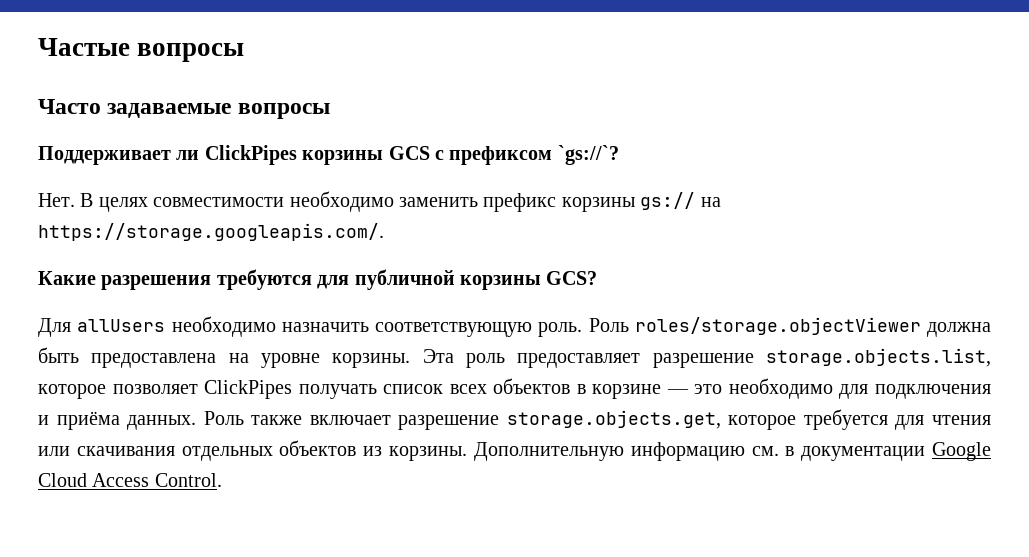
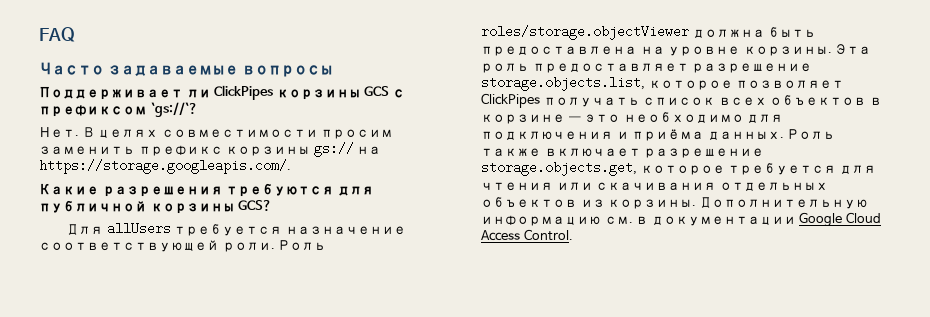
[38,38,245,62] Частые вопросы -> [39,27,75,42] FAQ
[289,191,394,212] необходимо -> [321,129,394,139] просим
[171,316,583,337] необходимо назначить соответствующую роль. -> [174,224,406,236] [39,240,275,252] требуется назначение соответствующей роли.

